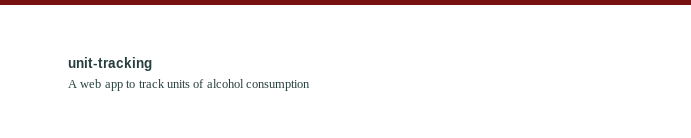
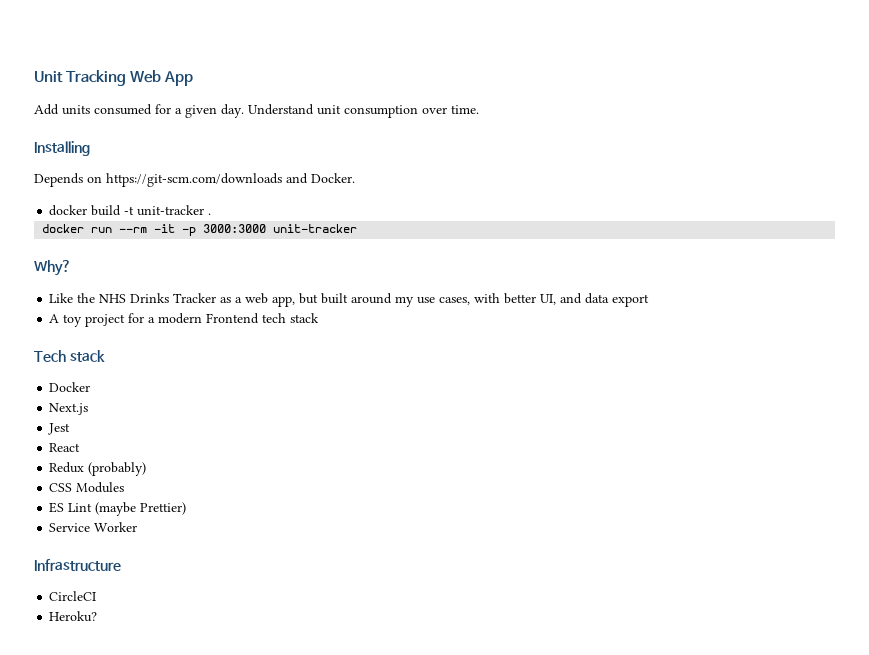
[68,57,152,71] [68,79,310,91] unit-tracking // A web app to track units of alcohol consumption -> [34,70,193,86] [34,104,479,118] [34,141,90,156] [34,173,355,187] [49,205,212,216] [42,224,358,236] [34,260,71,276] [49,293,650,307] [49,313,320,327] [34,350,105,362] [49,382,91,392] [49,403,89,415] [48,423,71,435] [49,443,81,452] [49,462,147,476] [49,482,125,493] [49,502,187,516] [49,522,138,532] [34,559,121,571] [49,591,97,601] [49,611,98,622] Unit Tracking Web App // Add units consumed for a given day. Understand unit consumption over time. // Installing // Depends on https://git-scm.com/downloads and Docker. // docker build -t unit-tracker . // docker run --rm -it -p 3000:3000 unit-tracker // Why? // Like the NHS Drinks Tracker as a web app, but built around my use cases, with better UI, and data export // A toy project for a modern Frontend tech stack // Tech stack // Docker // Next.js // Jest // React // Redux (probably) // CSS Modules // ES Lint (maybe Prettier) // Service Worker // Infrastructure // CircleCI // Heroku?

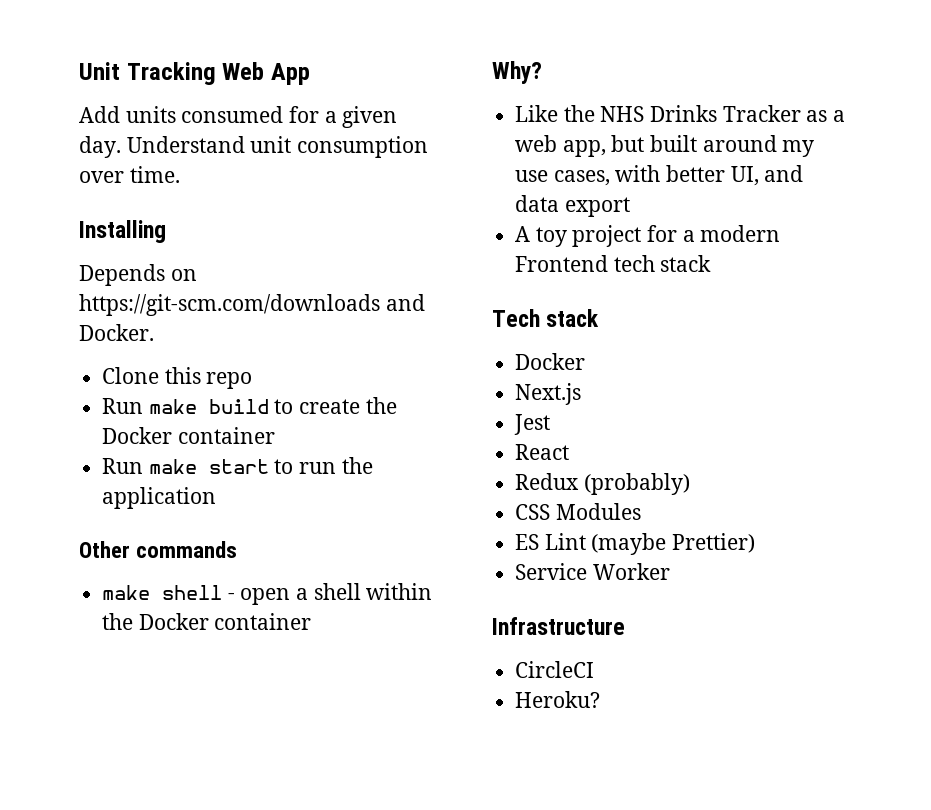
[49,205,212,216] [42,224,358,236] docker build -t unit-tracker . // docker run --rm -it -p 3000:3000 unit-tracker -> [102,367,253,389] [102,397,397,414] [102,427,275,444] [102,457,373,474] [102,487,217,509] [79,541,238,558] [102,583,433,605] [102,613,312,630] Clone this repo // Run make build to create the Docker container // Run make start to run the application // Other commands // make shell - open a shell within the Docker container

